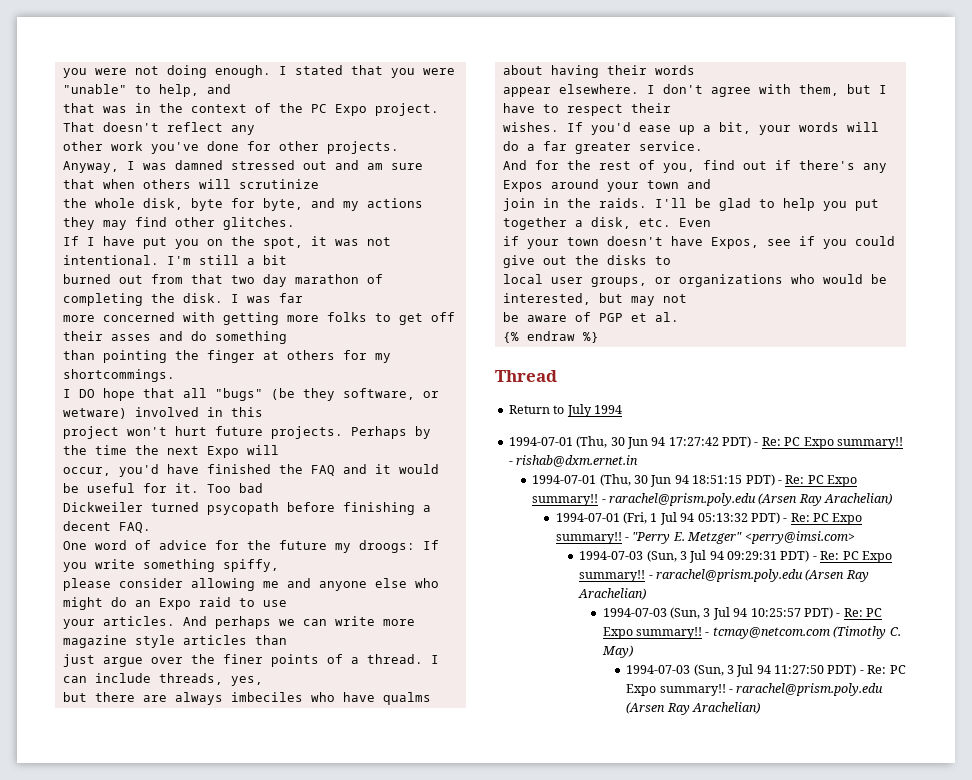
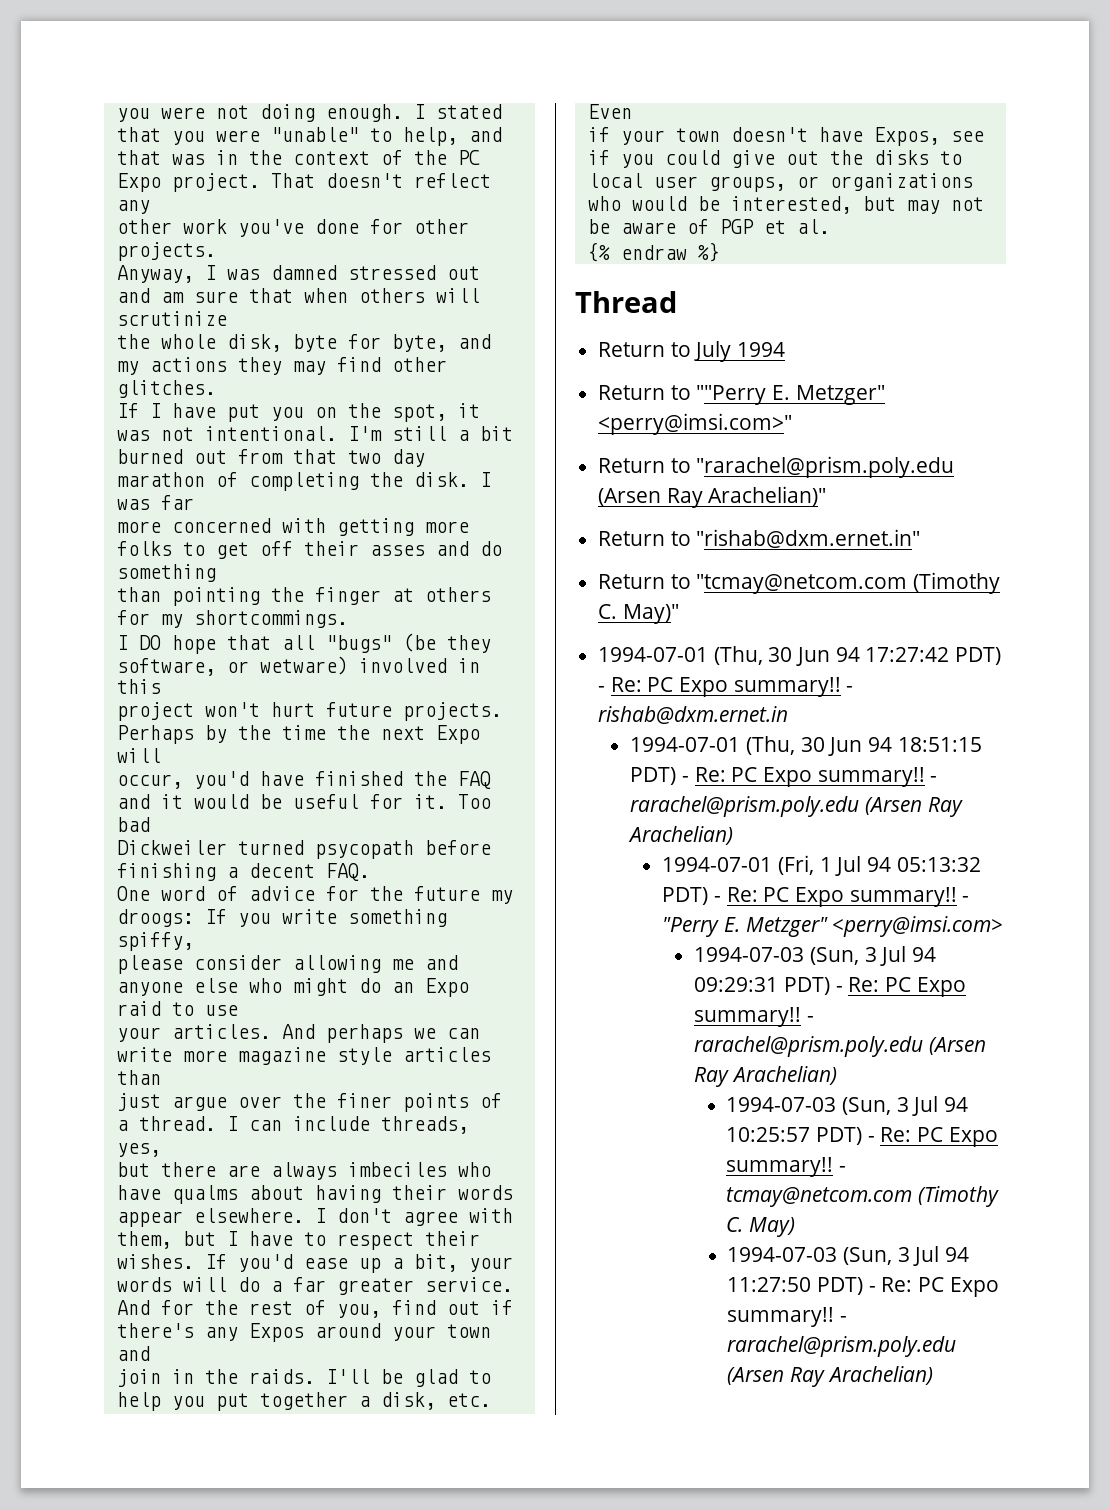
(622, 409) none -> [598,385,885,405] [598,413,793,435] [598,456,955,478] [598,486,827,508] [598,529,921,548] [598,572,1001,594] [598,604,679,624] // Return to ""Perry E. Metzger" <perry@imsi.com>" // Return to "rarachel@prism.poly.edu (Arsen Ray Arachelian)" // Return to "rishab@dxm.ernet.in" // Return to "tcmay@netcom.com (Timothy C. May)"

